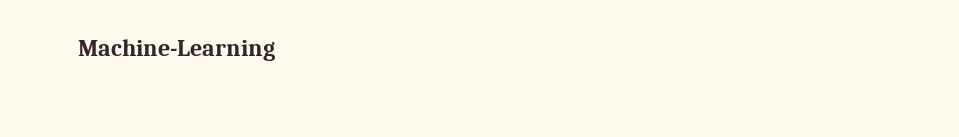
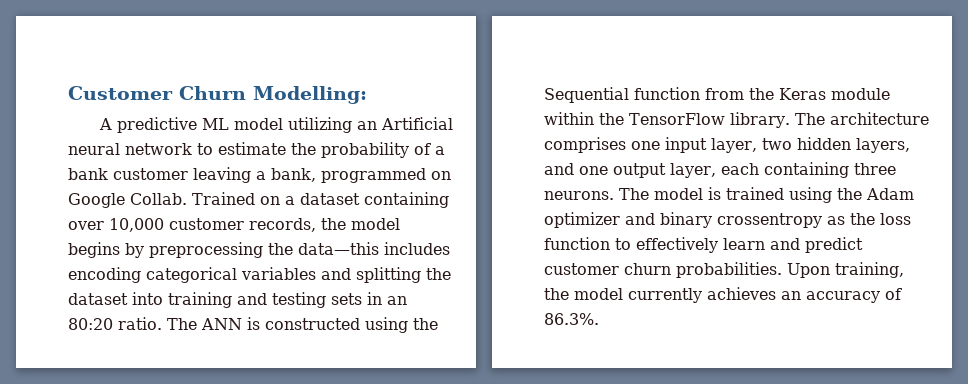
[78,39,275,61] Machine-Learning -> [68,86,367,104] [98,117,453,133] [68,142,445,158] [68,167,451,183] [68,192,449,208] [68,218,400,232] [68,242,450,258] [68,267,451,283] [68,292,407,308] [68,317,438,333] [544,87,890,103] [544,112,929,128] [544,137,910,153] [544,162,896,178] [544,187,914,203] [544,212,911,228] [544,237,863,253] [544,262,904,278] [544,287,902,303] [544,313,599,325] Customer Churn Modelling: // A predictive ML model utilizing an Artificial neural network to estimate the probability of a bank customer leaving a bank, programmed on Google Collab. Trained on a dataset containing over 10,000 customer records, the model begins by preprocessing the data—this includes encoding categorical variables and splitting the dataset into training and testing sets in an 80:20 ratio. The ANN is constructed using the Sequential function from the Keras module within the TensorFlow library. The architecture comprises one input layer, two hidden layers, and one output layer, each containing three neurons. The model is trained using the Adam optimizer and binary crossentropy as the loss function to effectively learn and predict customer churn probabilities. Upon training, the model currently achieves an accuracy of 86.3%.

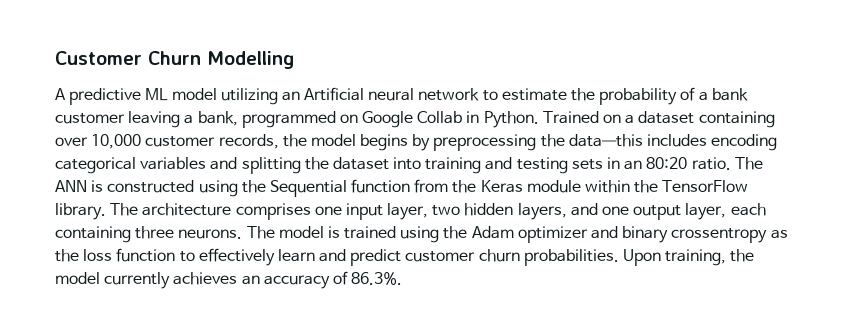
[253,86,367,104] Modelling: -> [207,51,294,69] Modelling
[130,193,187,205] Collab. -> [417,111,539,128] Collab in Python.

